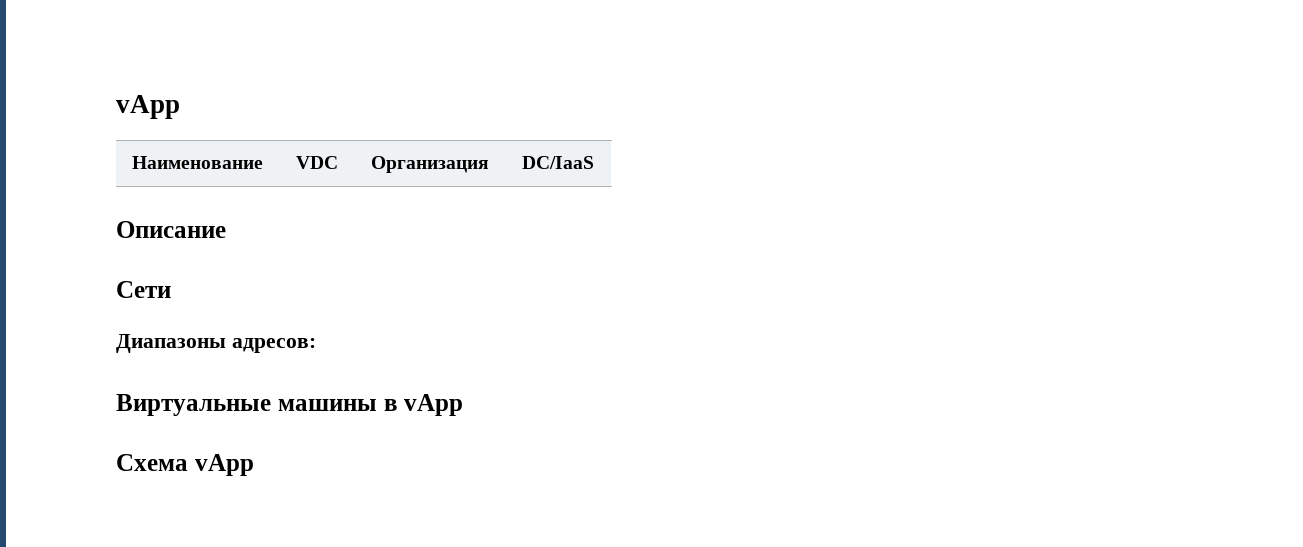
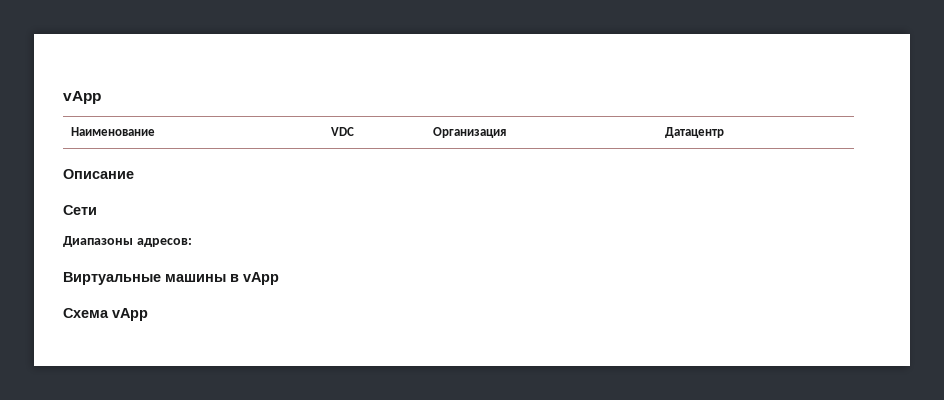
[522,156,595,169] DC/IaaS -> [664,127,724,138] Датацентр

